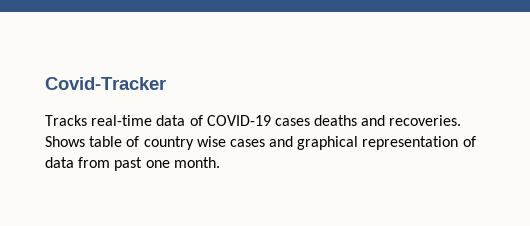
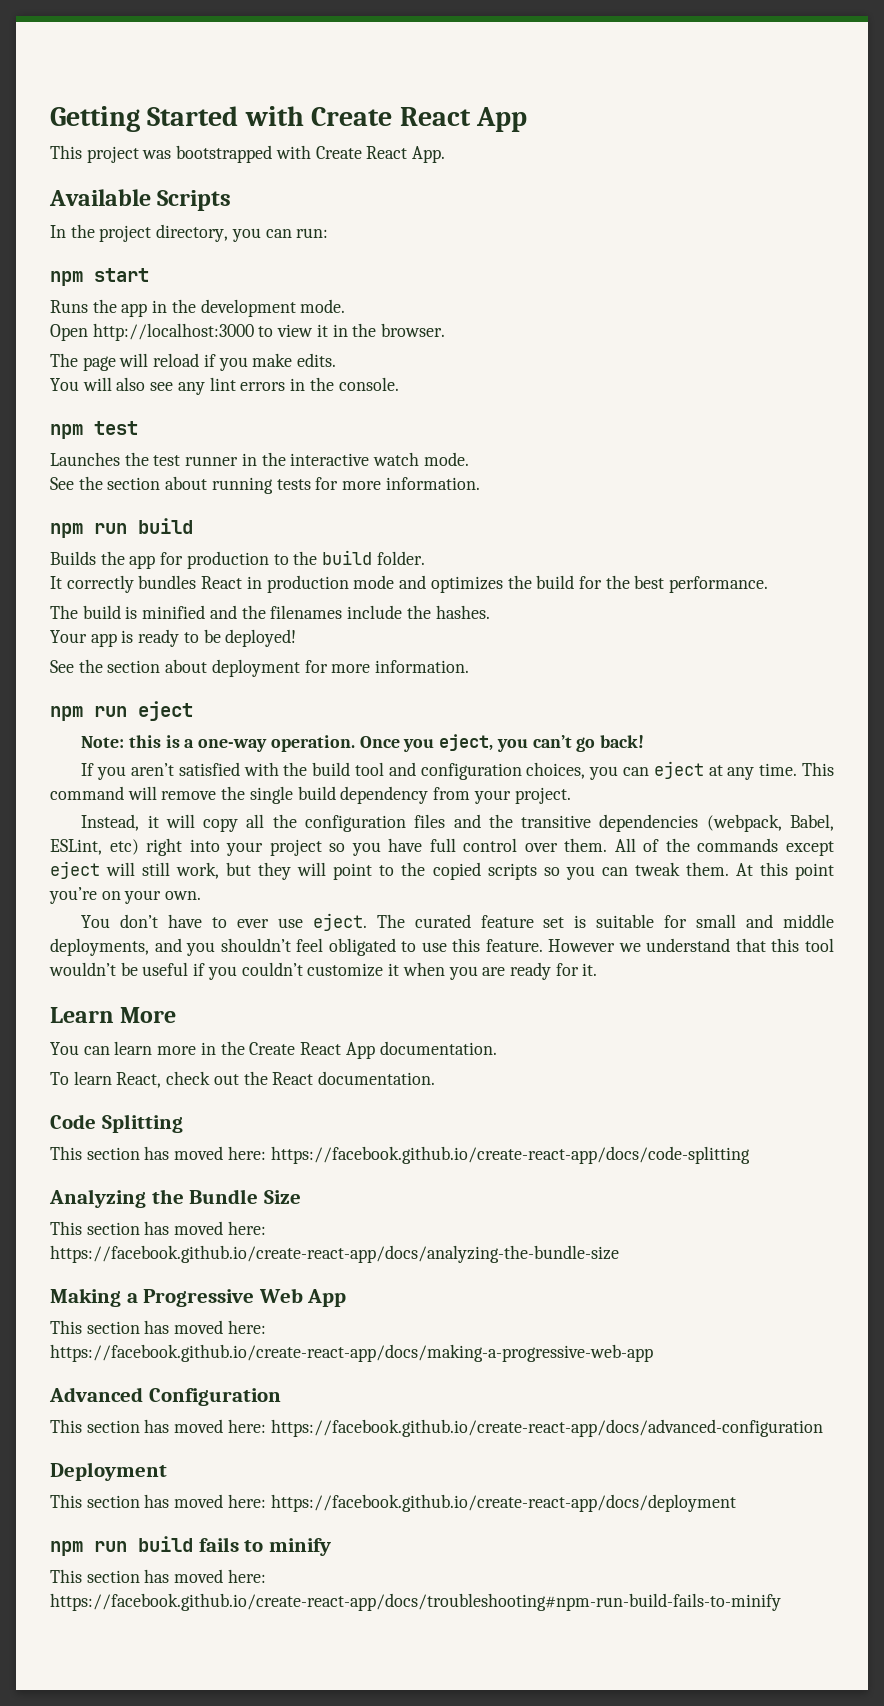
[45,77,166,90] [45,115,462,126] [45,136,476,150] [45,157,220,171] Covid-Tracker // Tracks real-time data of COVID-19 cases deaths and recoveries. Shows table of country wise cases and graphical representation of data from past one month. -> [50,106,528,132] [50,145,446,163] [49,189,232,211] [50,224,329,242] [50,268,149,286] [50,299,346,317] [50,323,446,341] [50,353,337,371] [50,377,399,395] [50,421,138,439] [50,452,469,466] [50,476,480,494] [50,518,193,538] [50,550,425,569] [50,575,769,593] [50,605,490,619] [50,629,297,647] [50,659,470,677] [50,701,193,721] [81,734,644,752] [81,761,835,780] [50,786,571,804] [81,814,835,832] [50,838,834,856] [50,861,835,880] [49,887,202,904] [81,913,834,931] [50,938,834,956] [49,962,598,980] [50,1007,177,1023] [50,1041,497,1059] [50,1071,436,1088] [50,1114,183,1133] [50,1146,750,1164] [49,1189,301,1208] [50,1221,266,1235] [50,1245,619,1263] [50,1288,347,1307] [50,1320,266,1334] [50,1344,653,1362] [49,1387,281,1406] [50,1419,823,1437] [50,1462,167,1481] [50,1494,736,1512] [50,1536,331,1556] [50,1569,266,1583] [50,1593,781,1611] Getting Started with Create React App // This project was bootstrapped with Create React App. // Available Scripts // In the project directory, you can run: // npm start // Runs the app in the development mode. // Open http://localhost:3000 to view it in the browser. // The page will reload if you make edits. // You will also see any lint errors in the console. // npm test // Launches the test runner in the interactive watch mode. // See the section about running tests for more information. // npm run build // Builds the app for production to the build folder. // It correctly bundles React in production mode and optimizes the build for the best performance. // The build is minified and the filenames include the hashes. // Your app is ready to be deployed! // See the section about deployment for more information. // npm run eject // Note: this is a one-way operation. Once you eject, you can’t go back! // If you aren’t satisfied with the build tool and configuration choices, you can eject at any time. This command will remove the single build dependency from your project. // Instead, it will copy all the configuration files and the transitive dependencies (webpack, Babel, ESLint, etc) right into your project so you have full control over them. All of the commands except eject will still work, but they will point to the copied scripts so you can tweak them. At this point you’re on your own. // You don’t have to ever use eject. The curated feature set is suitable for small and middle deployments, and you shouldn’t feel obligated to use this feature. However we understand that this tool wouldn’t be useful if you couldn’t customize it when you are ready for it. // Learn More // You can learn more in the Create React App documentation. // To learn React, check out the React documentation. // Code Splitting // This section has moved here: https://facebook.github.io/create-react-app/docs/code-splitting // Analyzing the Bundle Size // This section has moved here: https://facebook.github.io/create-react-app/docs/analyzing-the-bundle-size // Making a Progressive Web App // This section has moved here: https://facebook.github.io/create-react-app/docs/making-a-progressive-web-app // Advanced Configuration // This section has moved here: https://facebook.github.io/create-react-app/docs/advanced-configuration // Deployment // This section has moved here: https://facebook.github.io/create-react-app/docs/deployment // npm run build fails to minify // This section has moved here: https://facebook.github.io/create-react-app/docs/troubleshooting#npm-run-build-fails-to-minify

